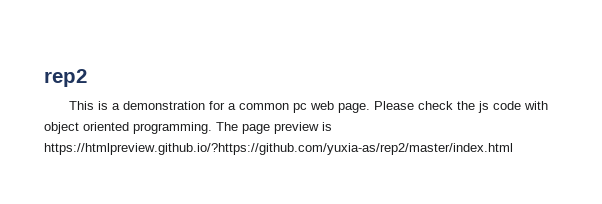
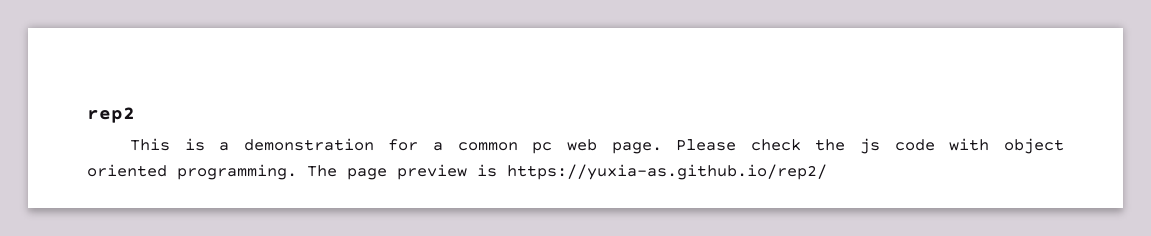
[44,143,513,155] https://htmlpreview.github.io/?https://github.com/yuxia-as/rep2/master/index.html -> [507,164,827,180] https://yuxia-as.github.io/rep2/

